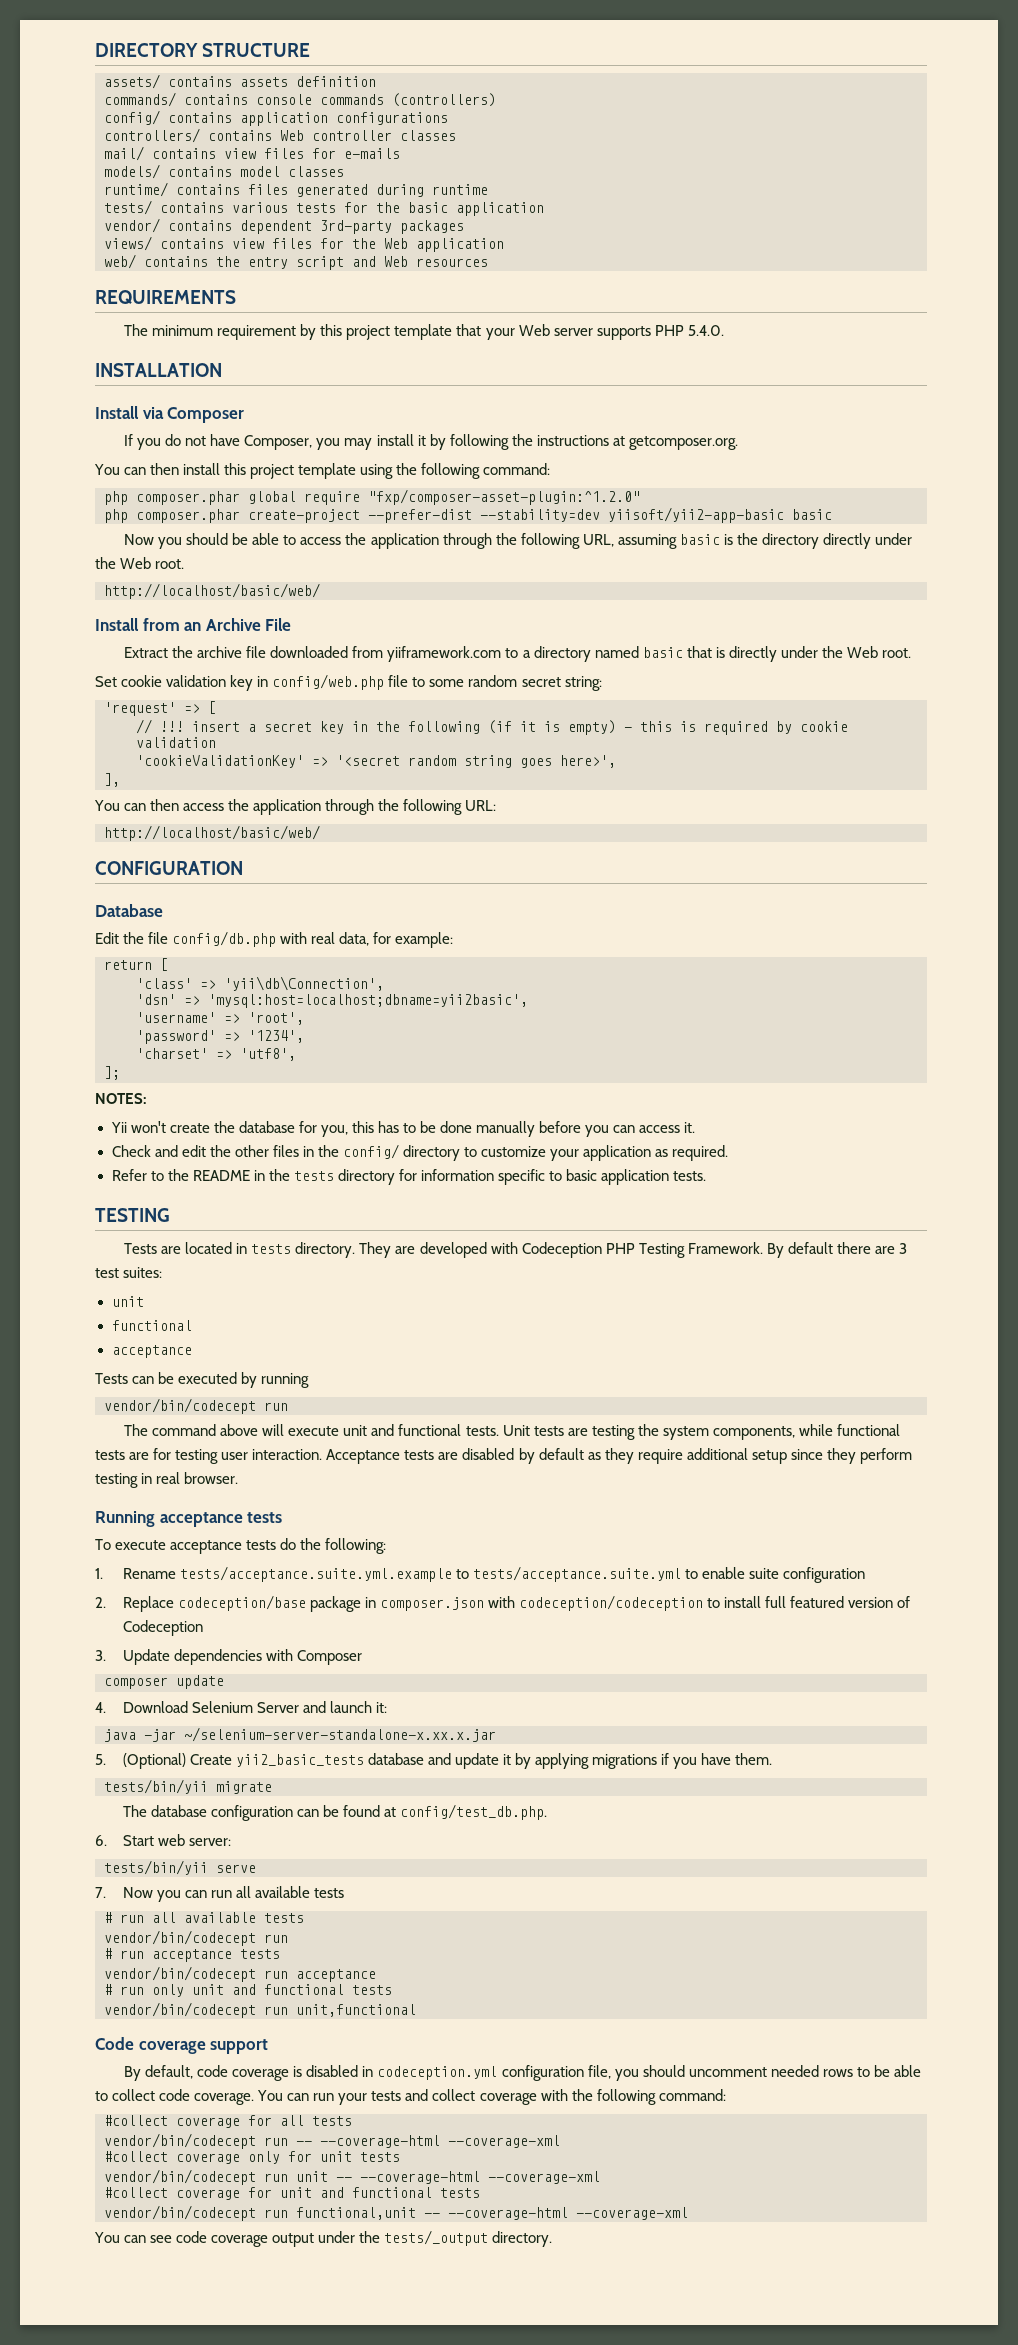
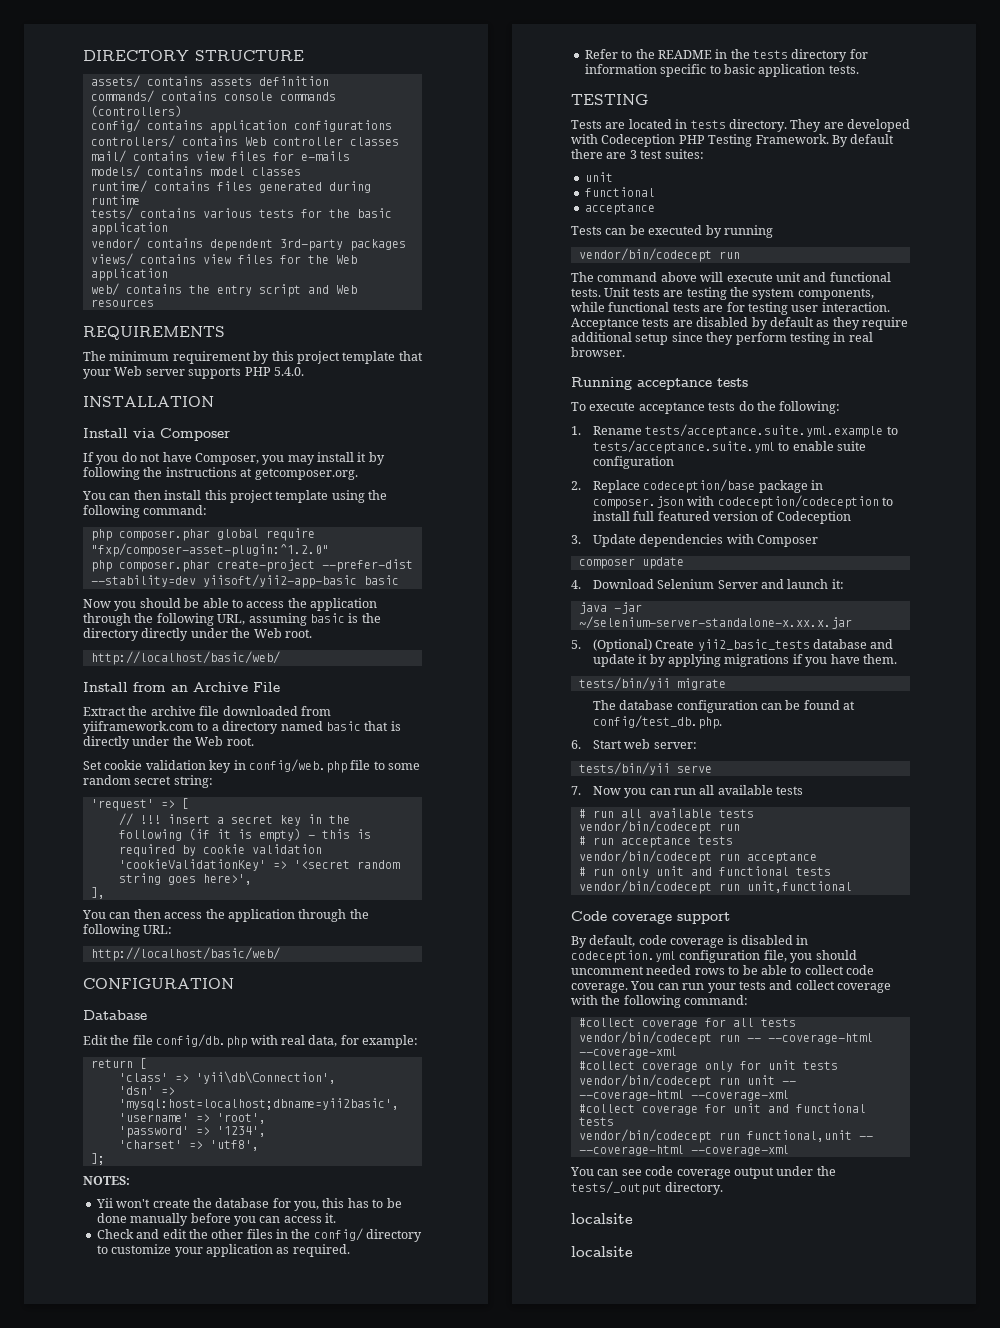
(553, 2239) none -> [571,1213,633,1224] [571,1246,633,1257] // localsite // localsite

